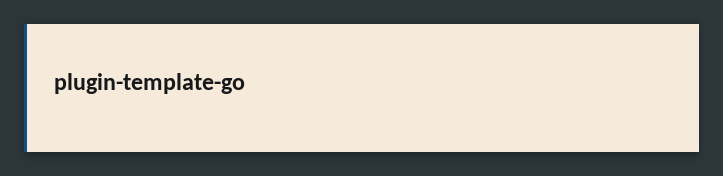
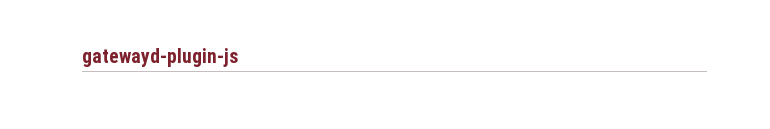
[54,73,245,94] plugin-template-go -> [82,48,238,67] gatewayd-plugin-js

